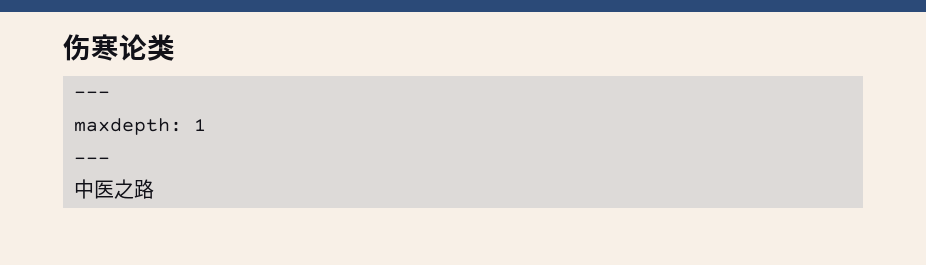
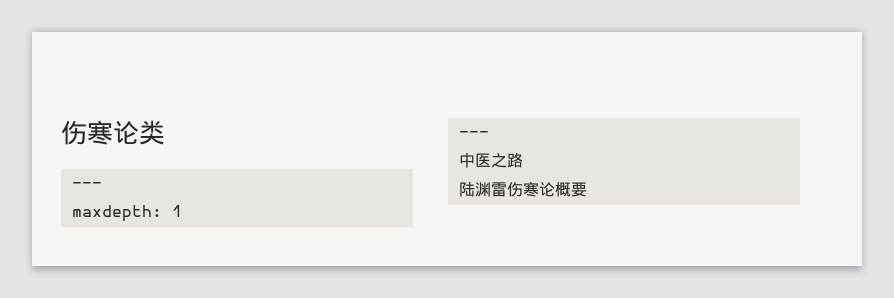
(154, 189) none -> [459,181,588,197] // 陆渊雷伤寒论概要

